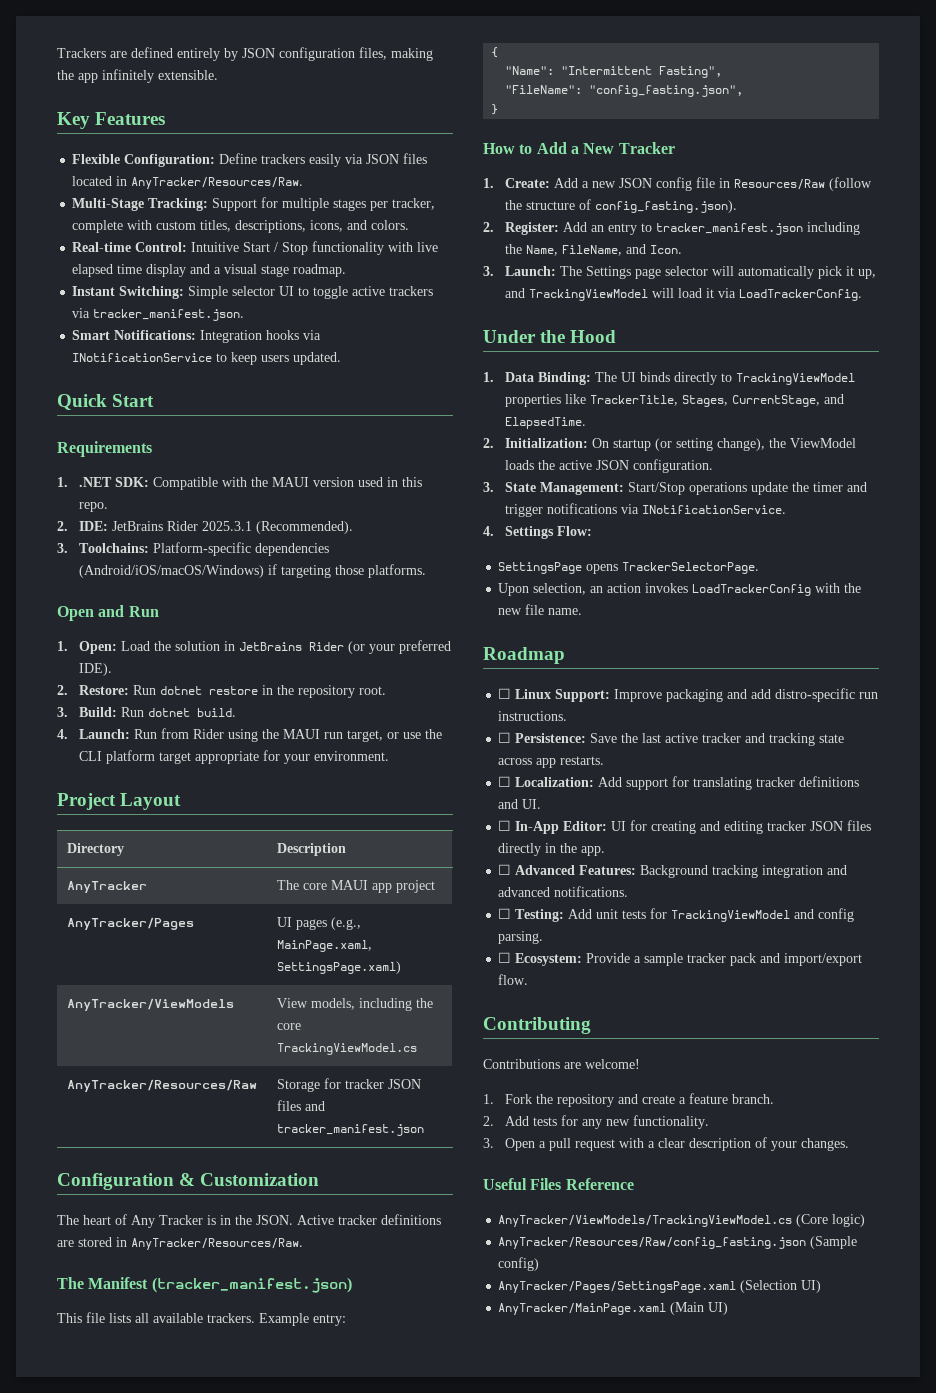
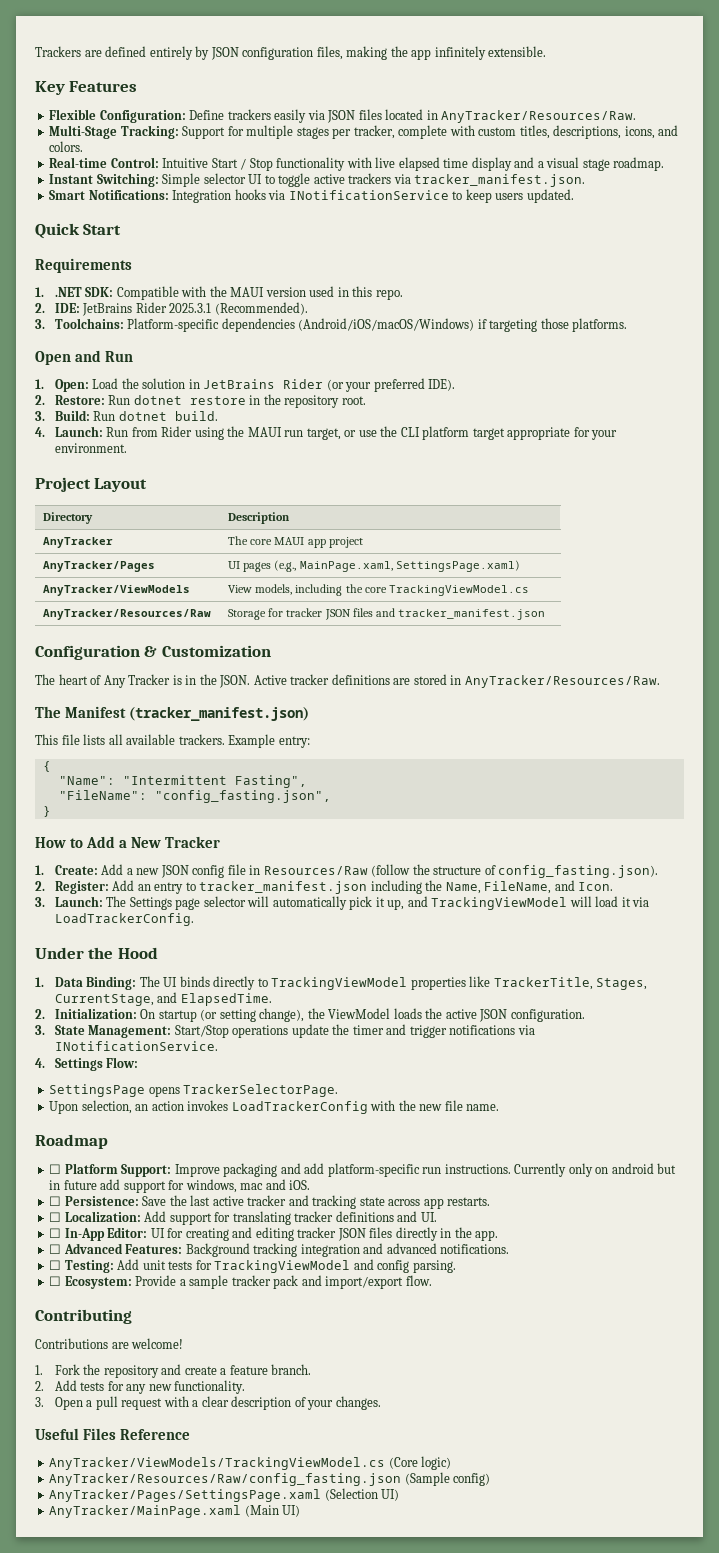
[515,689,552,699] Linux -> [64,1163,118,1174] Platform
[775,688,856,702] distro-specific -> [327,1163,420,1177] platform-specific
(568, 716) none -> [514,1163,677,1177] [49,1179,311,1193] Currently only on android but in future add support for windows, mac and iOS.

